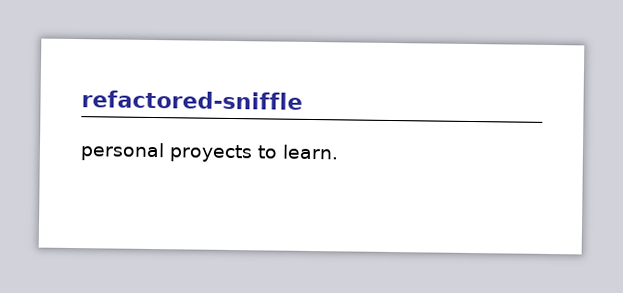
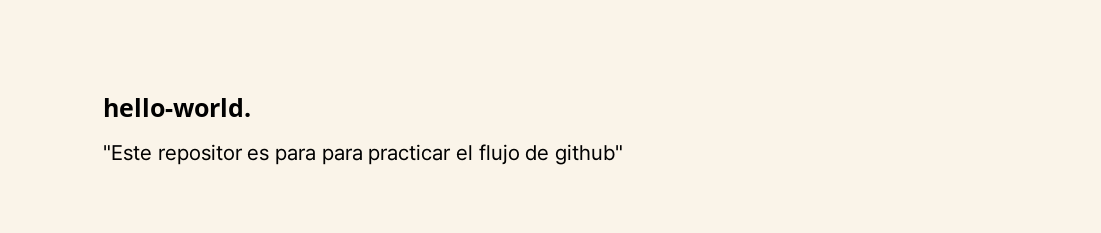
[81,90,303,110] [80,142,339,163] refactored-sniffle // personal proyects to learn. -> [103,98,251,117] [103,144,624,165] hello-world. // "Este repositor es para para practicar el flujo de github"

